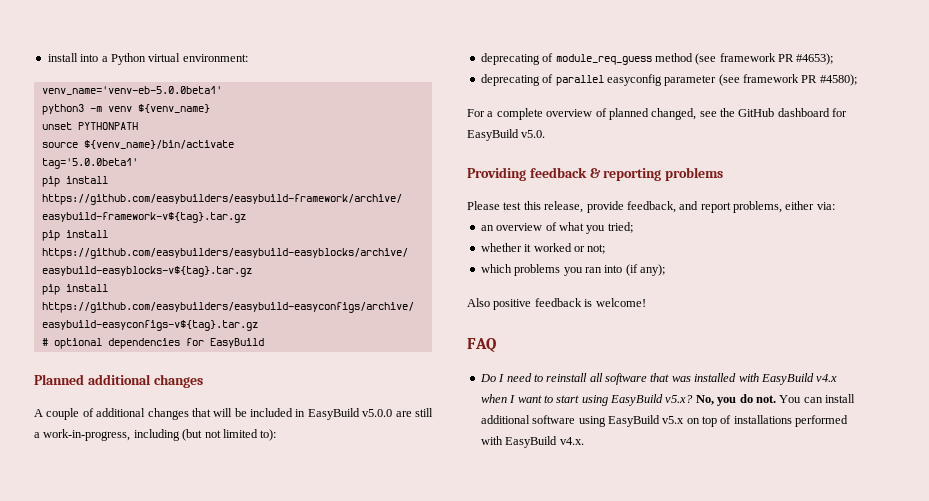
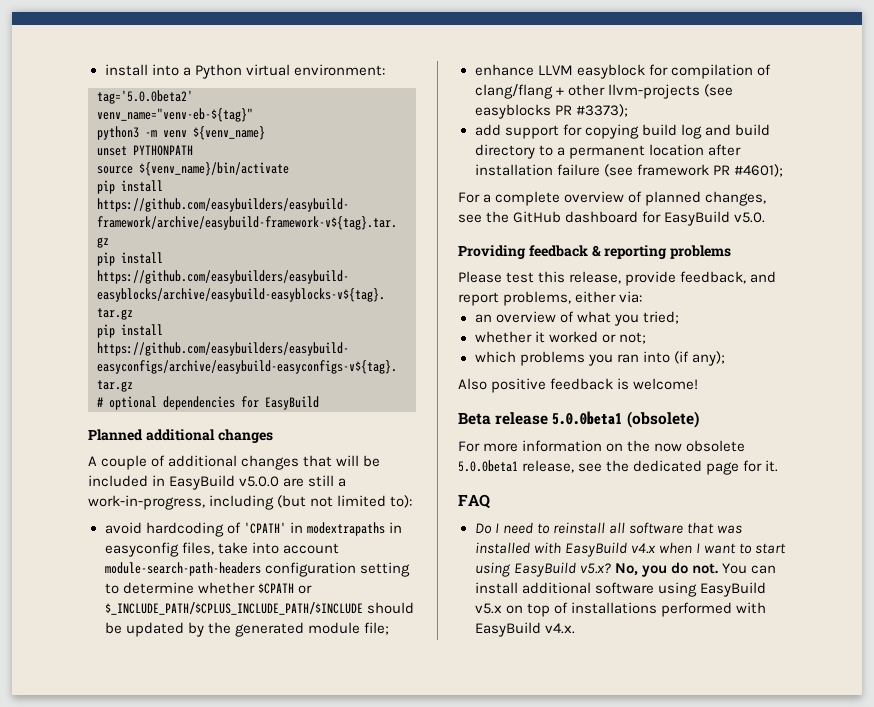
[41,86,222,95] venv_name='venv-eb-5.0.0beta1' -> [97,90,193,104] [97,108,253,122] tag='5.0.0beta2' // venv_name="venv-eb-${tag}"
[41,158,138,169] // tag='5.0.0beta1' -> (289, 169) none
[480,53,834,65] [480,74,857,86] deprecating of module_req_guess method (see framework PR #4653); // deprecating of parallel easyconfig parameter (see framework PR #4580); -> [104,522,402,537] [104,542,339,557] [104,562,410,577] [104,582,312,594] [104,602,414,615] [104,622,389,637] [474,64,771,79] [474,84,733,99] [474,104,628,119] [474,124,770,139] [474,144,741,159] [474,164,783,177] avoid hardcoding of 'CPATH' in modextrapaths in easyconfig files, take into account module-search-path-headers configuration setting to determine whether $CPATH or $_INCLUDE_PATH/$CPLUS_INCLUDE_PATH/$INCLUDE should be updated by the generated module file; // enhance LLVM easyblock for compilation of clang/flang + other llvm-projects (see easyblocks PR #3373); // add support for copying build log and build directory to a permanent location after installation failure (see framework PR #4601);
[651,108,697,120] changed, -> [705,191,767,206] changes,
(646, 302) none -> [458,411,699,428] [458,440,746,452] [458,460,779,475] // Beta release 5.0.0beta1 (obsolete) // For more information on the now obsolete 5.0.0beta1 release, see the dedicated page for it.

